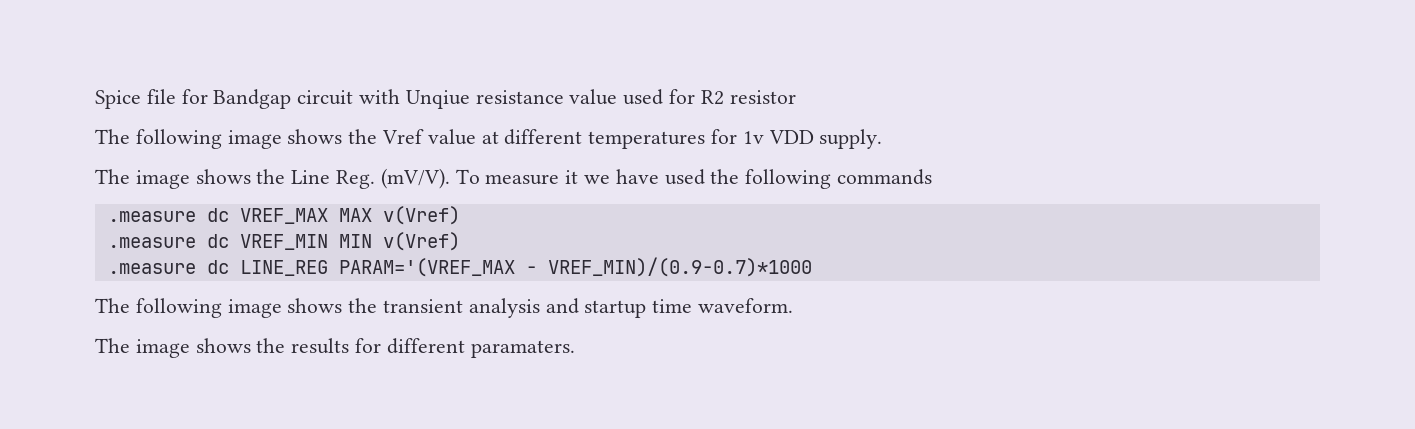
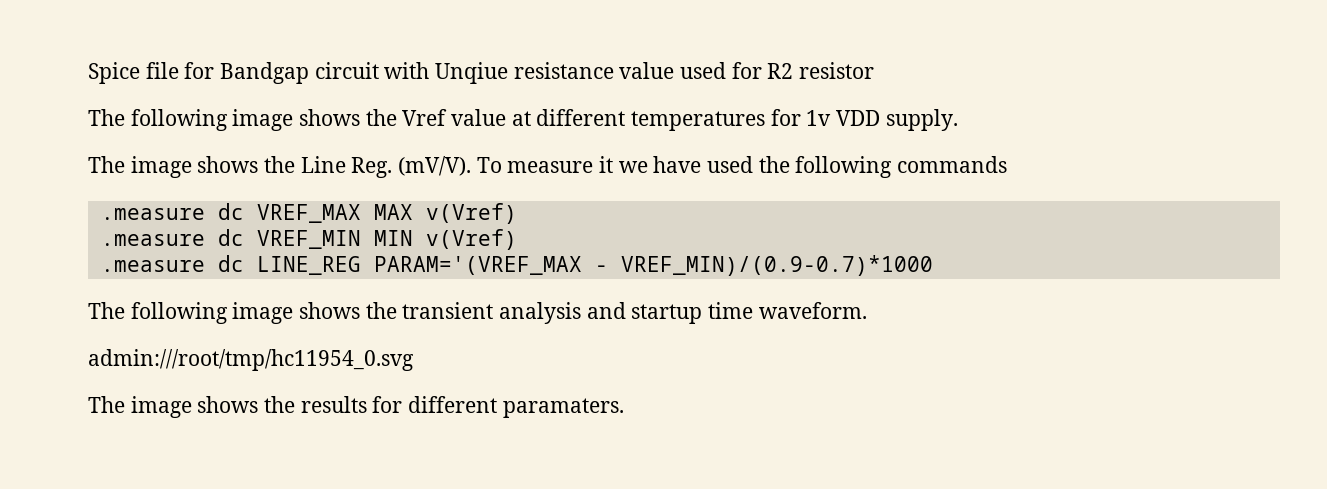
(794, 305) none -> [88,349,414,371] // admin:///root/tmp/hc11954_0.svg

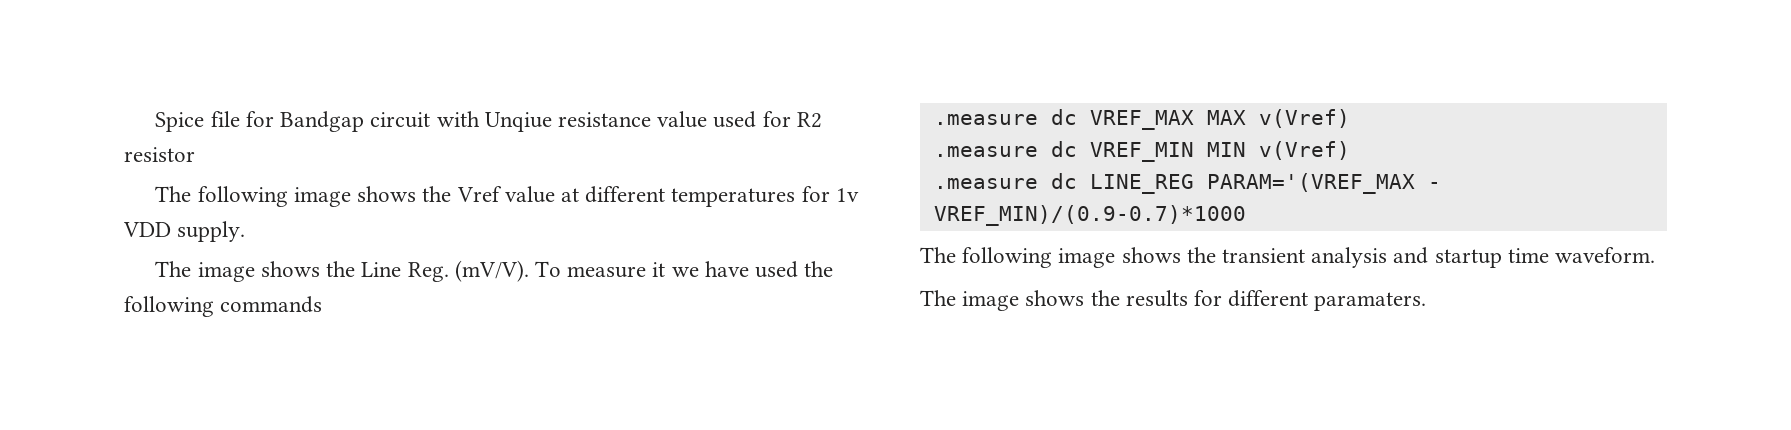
[88,349,414,371] // admin:///root/tmp/hc11954_0.svg -> (1656, 255) none

